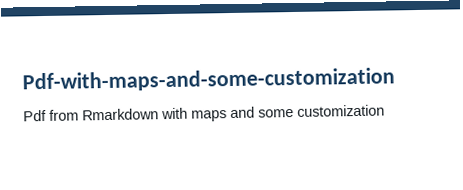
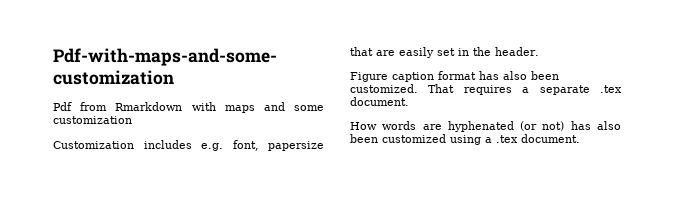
(385, 110) none -> [53,140,324,151] [350,47,539,58] [350,71,559,82] [350,84,622,95] [350,97,409,106] [350,121,621,132] [350,134,580,145] // Customization includes e.g. font, papersize that are easily set in the header. // Figure caption format has also been customized. That requires a separate .tex document. // How words are hyphenated (or not) has also been customized using a .tex document.

